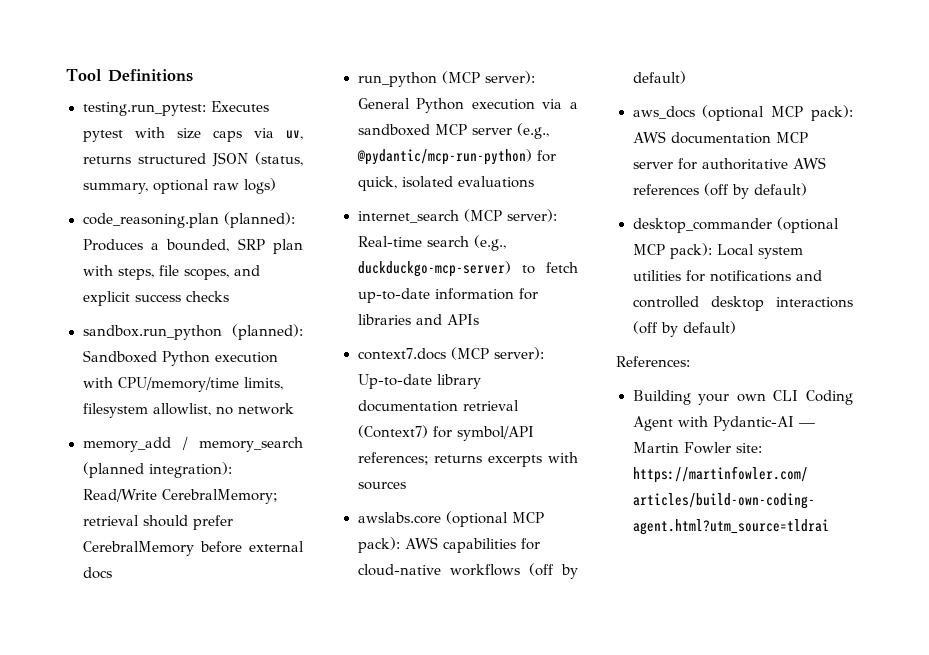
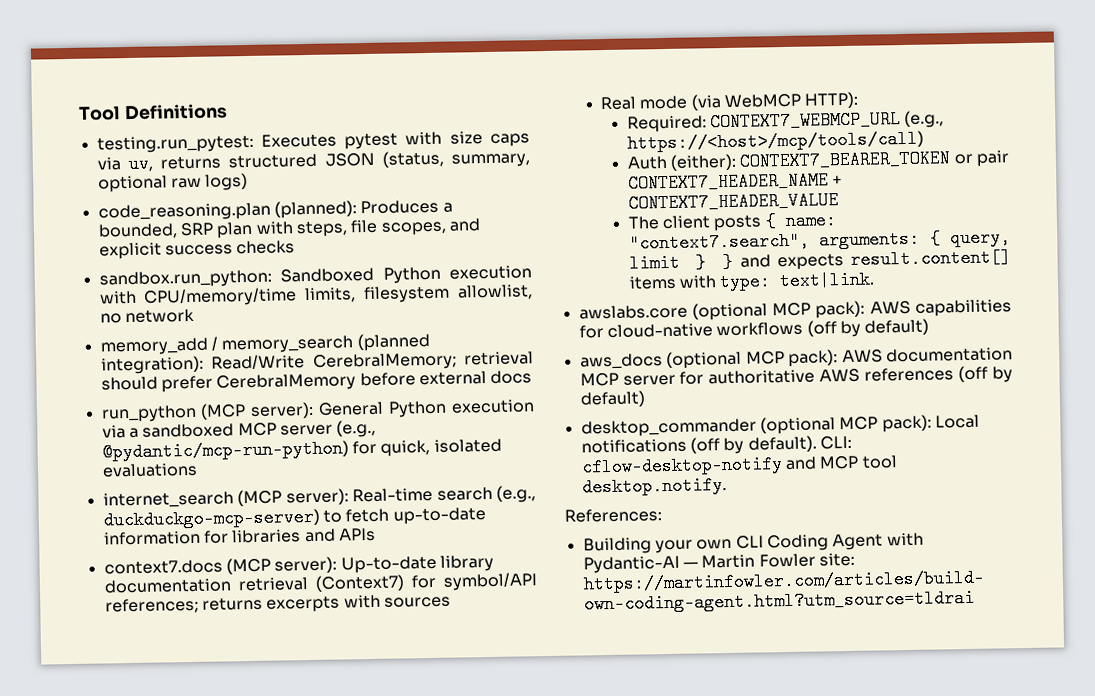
[82,324,303,340] sandbox.run_python (planned): -> [98,269,272,289] sandbox.run_python:
(406, 485) none -> [600,91,860,111] [626,110,945,133] [626,129,924,153] [626,149,1010,171] [627,171,843,193] [627,191,839,213] [627,211,837,232] [628,228,1011,253] [628,248,1011,273] [628,270,876,292] // Real mode (via WebMCP HTTP): // Required: CONTEXT7_WEBMCP_URL (e.g., https://<host>/mcp/tools/call) // Auth (either): CONTEXT7_BEARER_TOKEN or pair CONTEXT7_HEADER_NAME + CONTEXT7_HEADER_VALUE // The client posts { name: "context7.search", arguments: { query, limit } } and expects result.content[] items with type: text|link.
[757,247,803,259] [632,270,822,282] [632,296,853,311] [632,321,736,337] system utilities for notifications and controlled desktop interactions (off by default) -> [580,435,852,455] [580,455,898,477] [581,476,727,497] notifications (off by default). CLI: cflow-desktop-notify and MCP tool desktop.notify.

